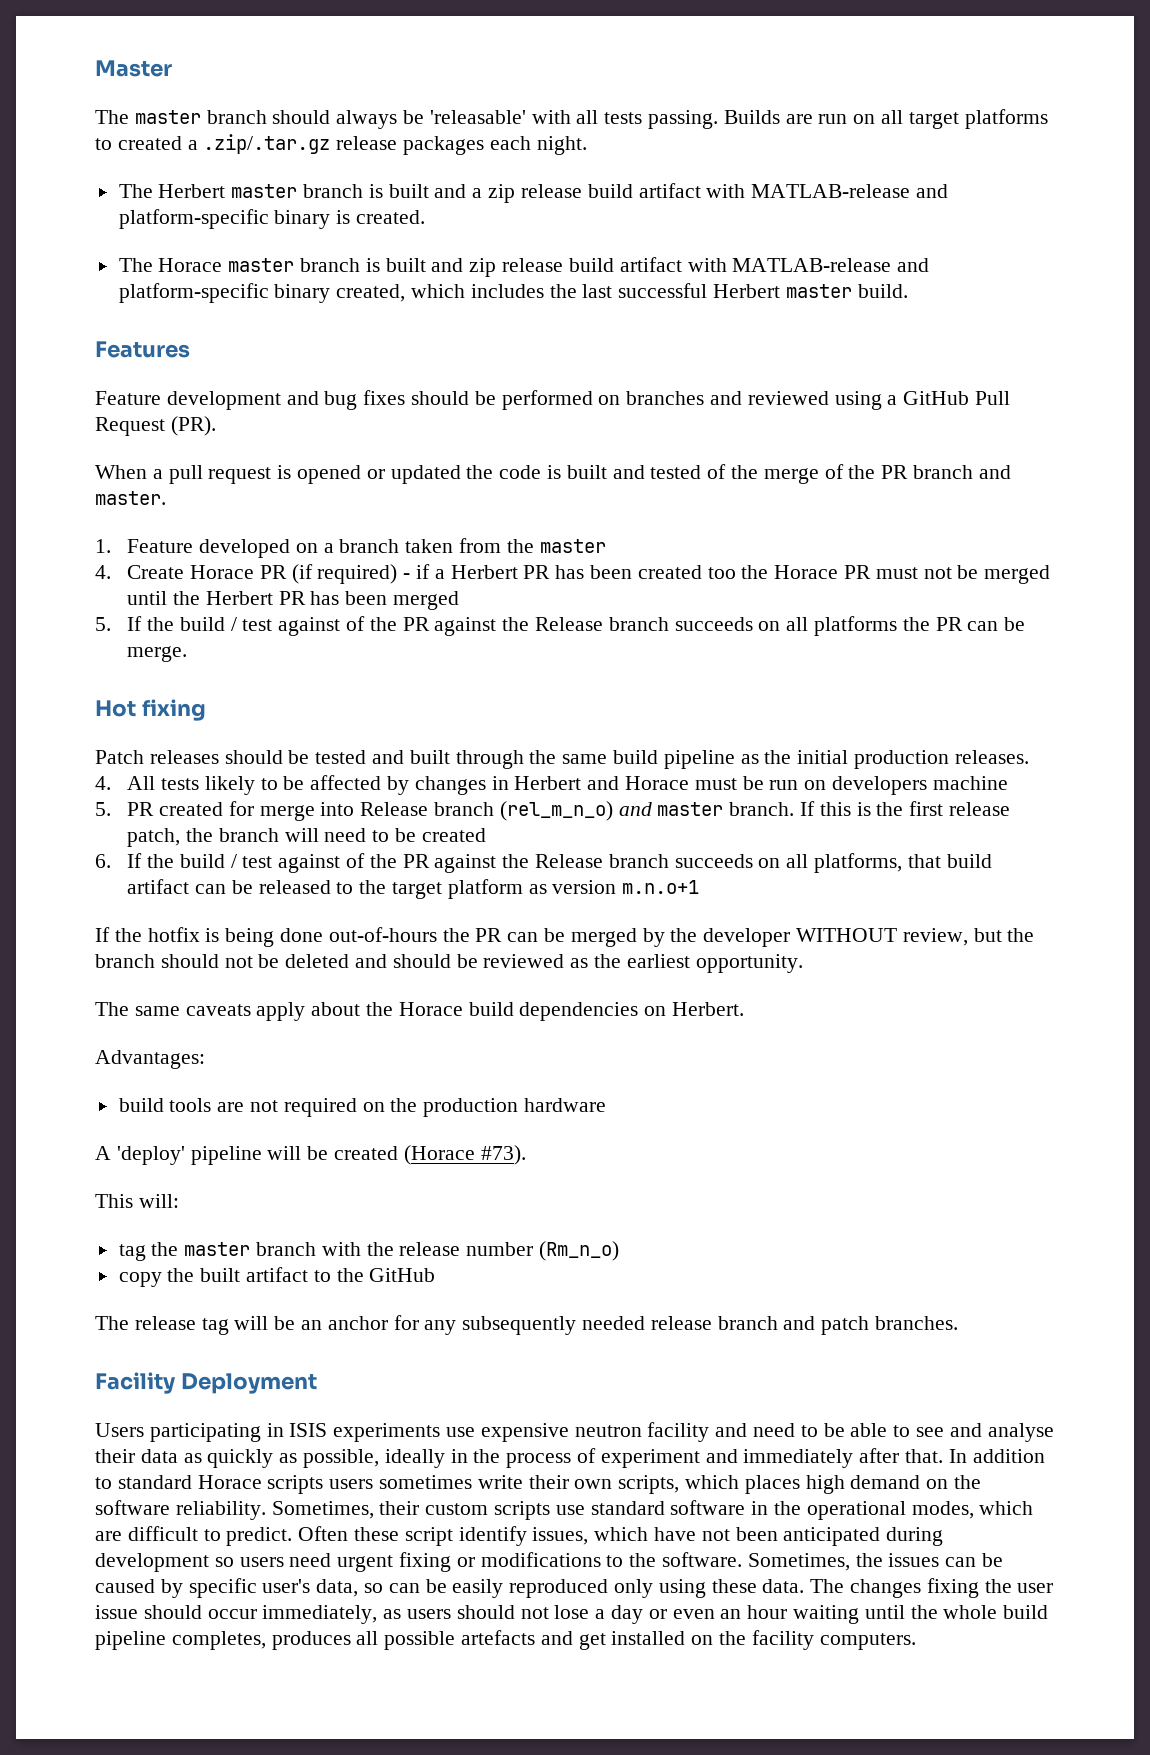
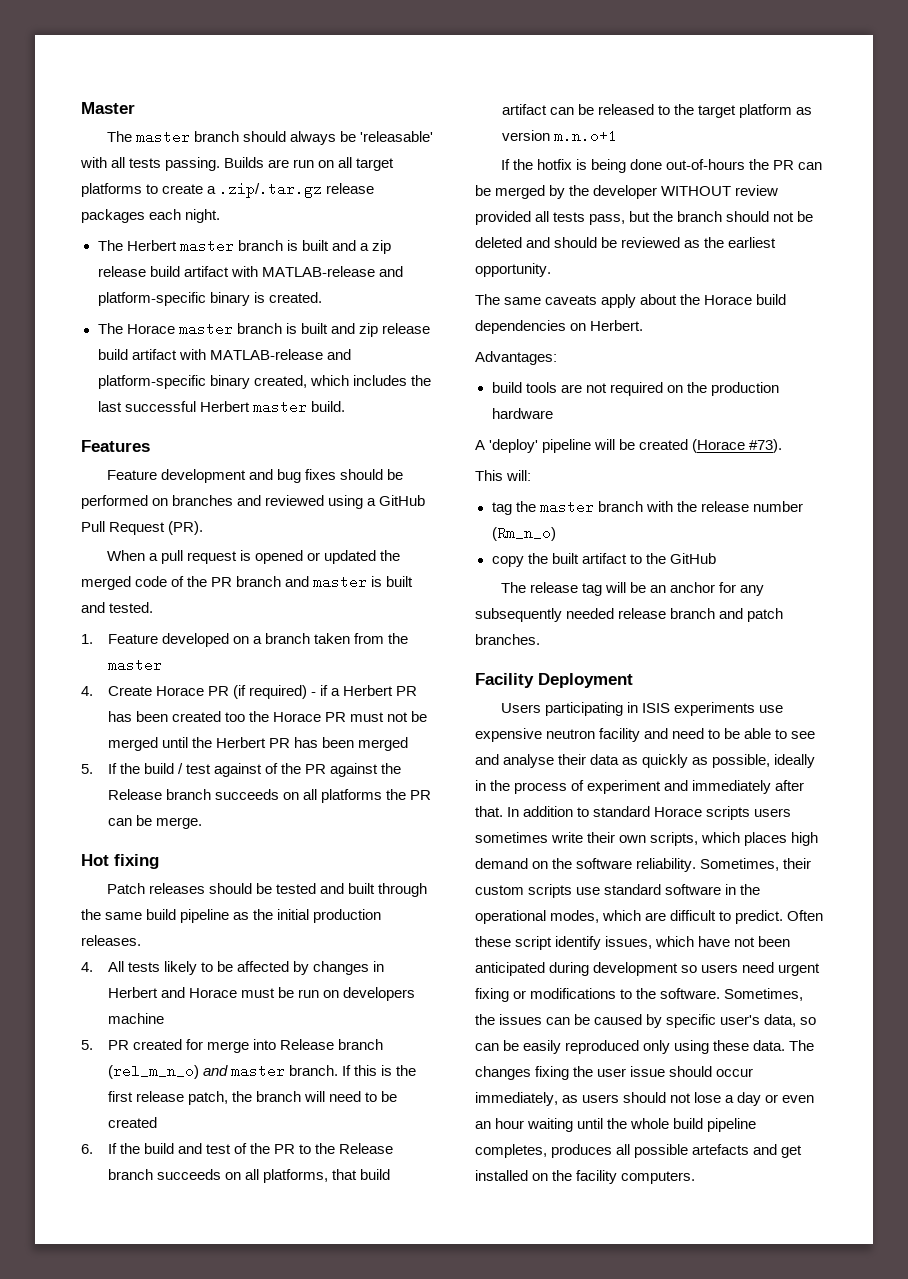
[117,136,182,150] created -> [162,184,204,194] create
[499,464,819,484] code is built and tested of the merge -> [81,576,168,590] merged code
[95,491,166,505] master. -> [313,575,414,589] [81,602,154,613] master is built and tested.
[230,853,497,873] / test against of the PR against -> [177,1143,312,1154] and test of the PR to
[902,928,968,946] review, -> [735,185,779,196] [475,211,626,225] review provided all tests pass,

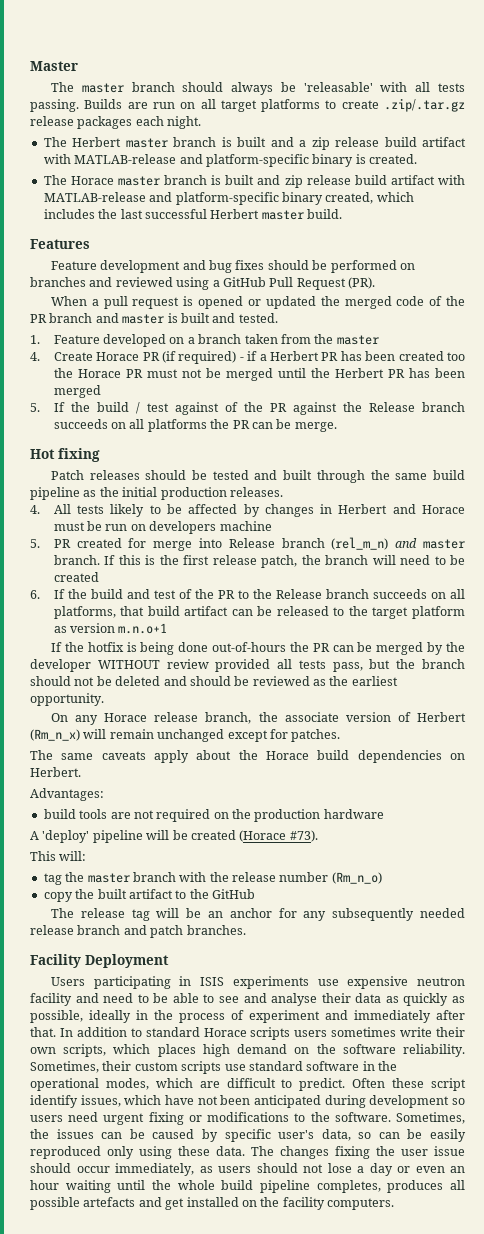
[207,186,217,194] a -> (379, 104) none
[107,1064,199,1079] (rel_m_n_o) -> [331,537,389,550] (rel_m_n)
(551, 270) none -> [50,712,467,725] [30,729,341,742] // On any Horace release branch, the associate version of Herbert (Rm_n_x) will remain unchanged except for patches.

